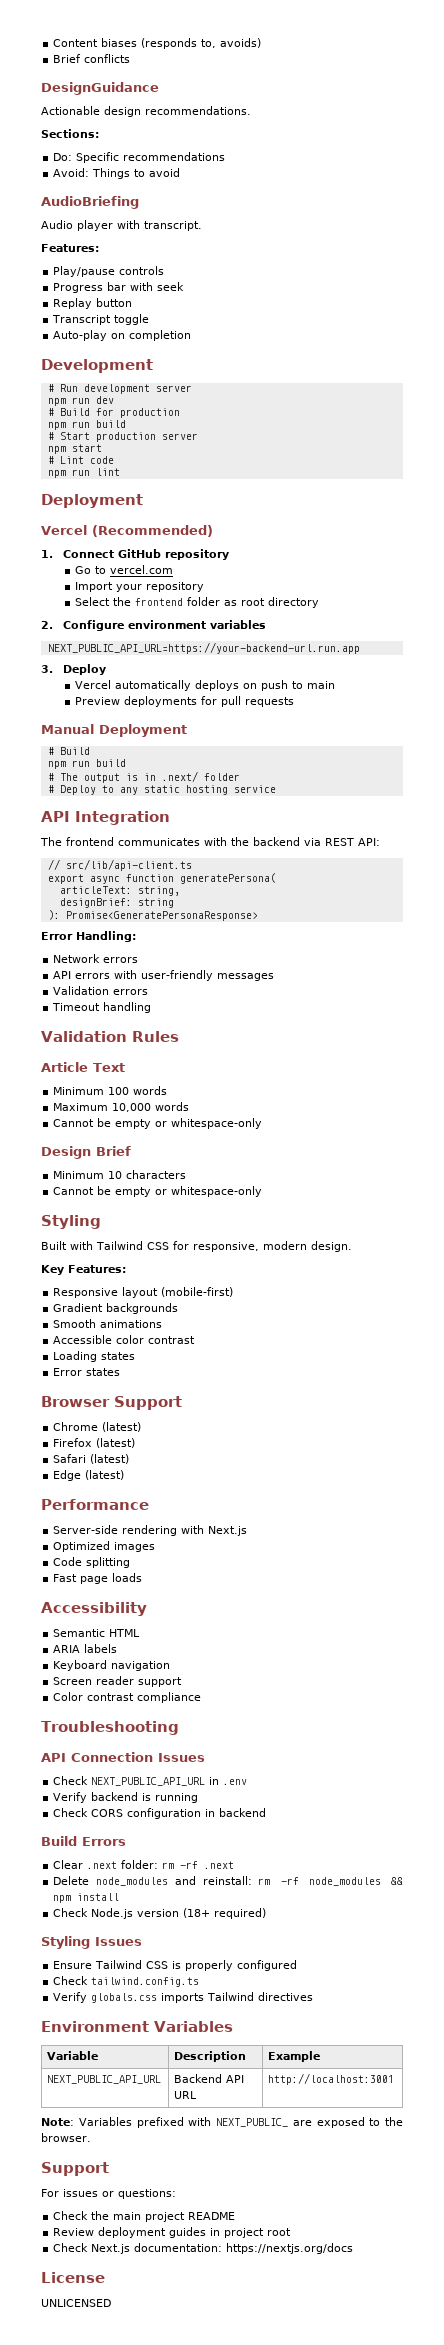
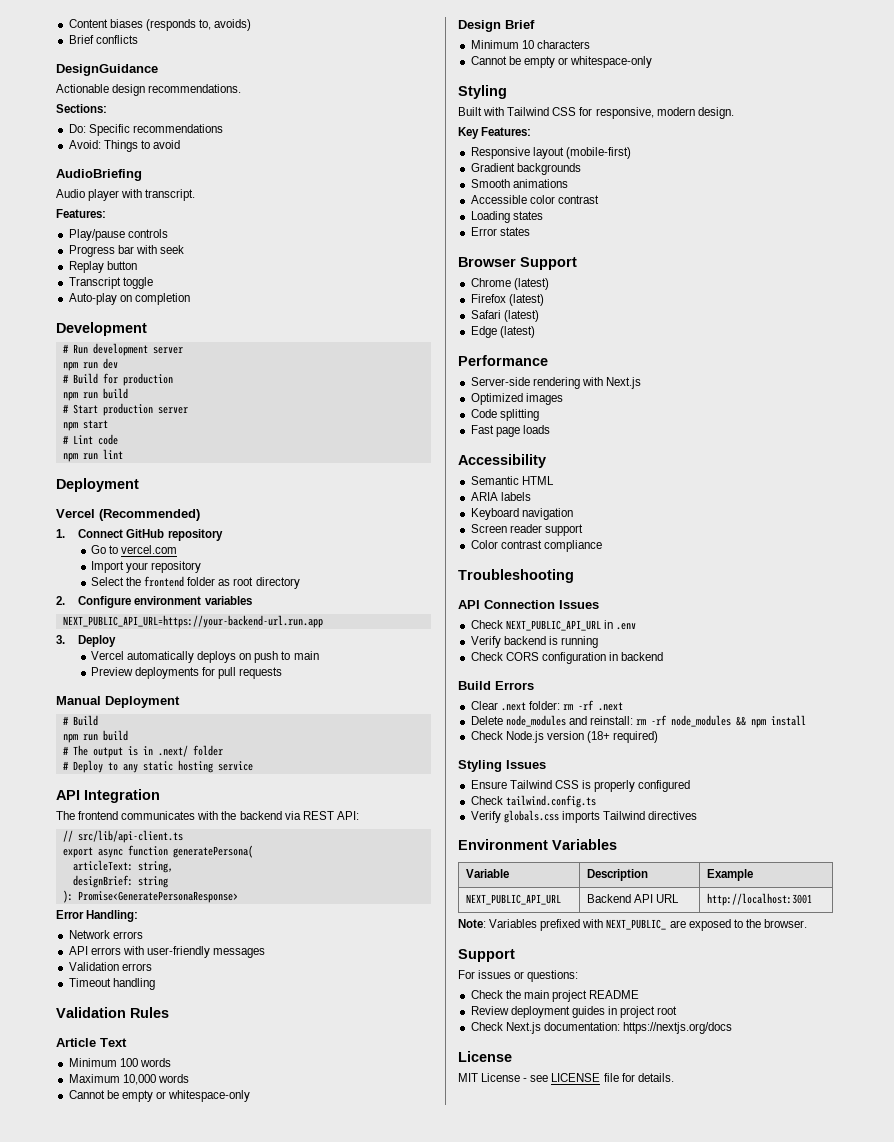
[41,2299,111,2307] UNLICENSED -> [458,1073,674,1082] MIT License - see LICENSE file for details.

